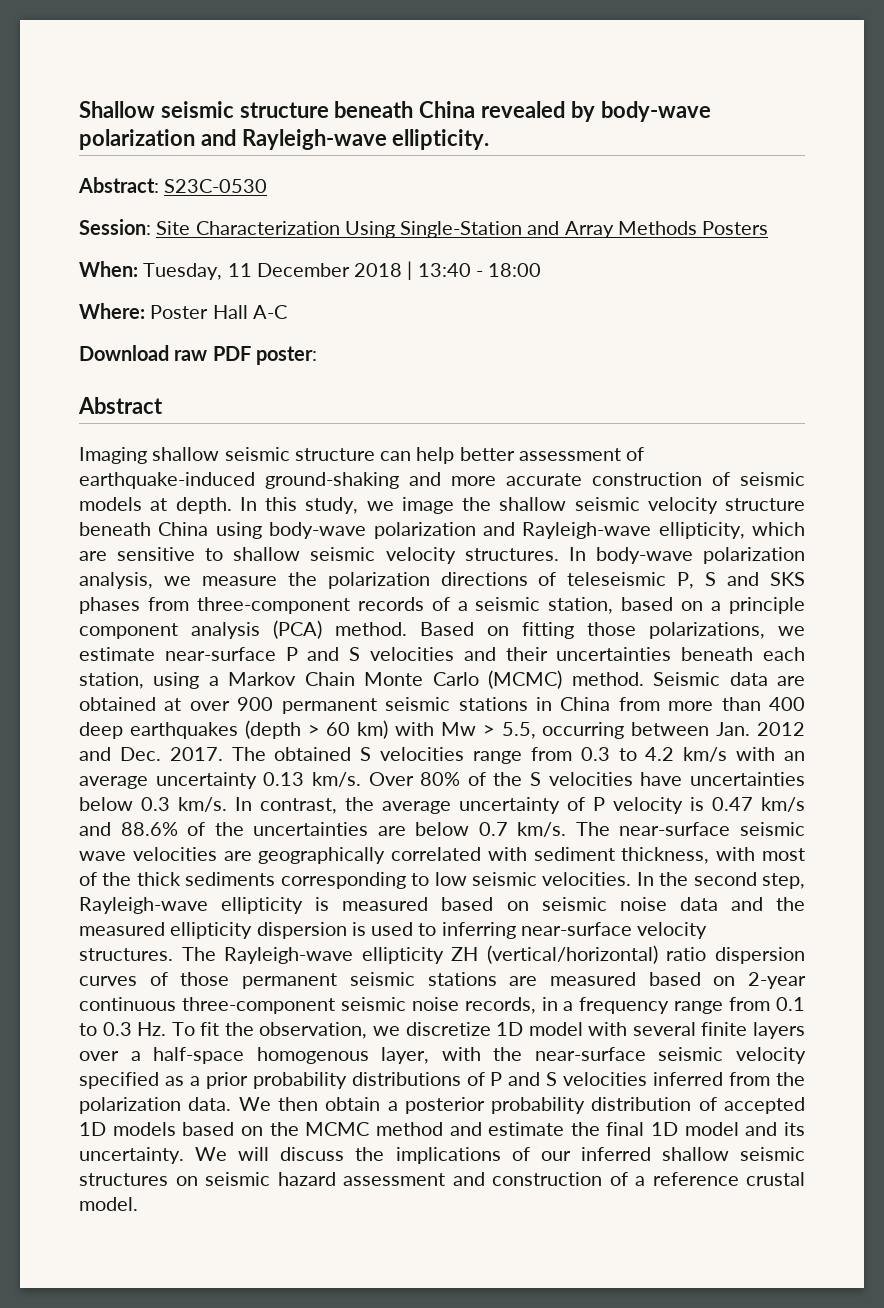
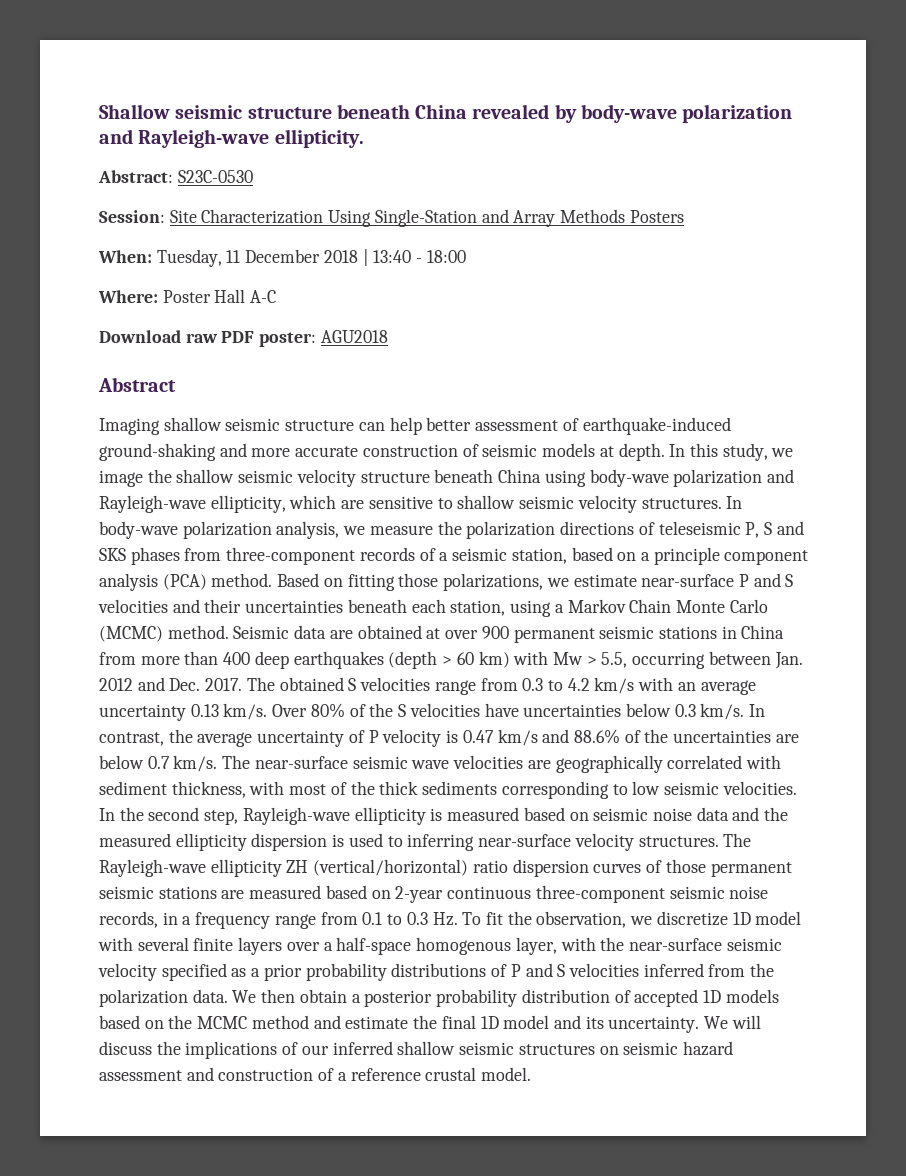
(317, 355) none -> [320,330,388,343] AGU2018

